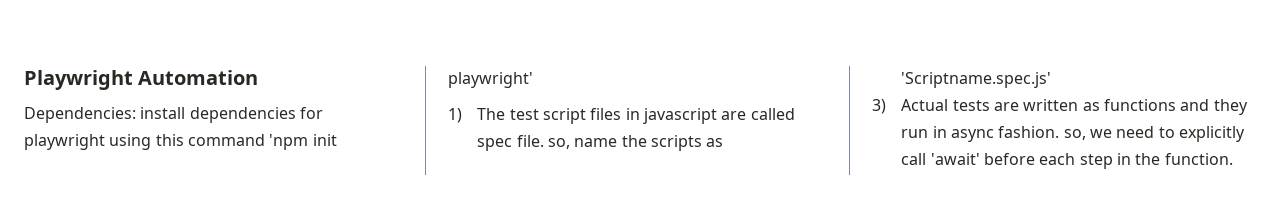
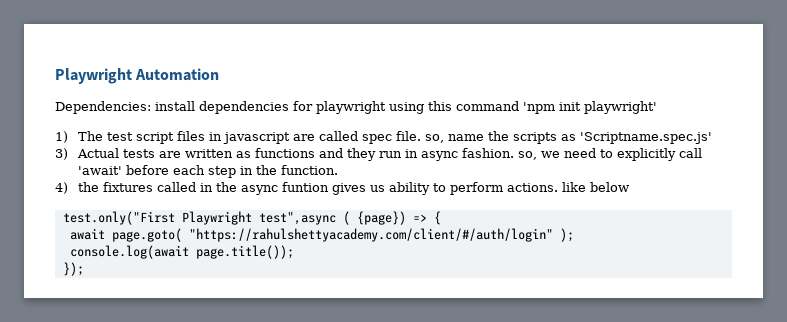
(1233, 159) none -> [55,182,629,195] [62,211,441,225] [69,228,574,242] [69,245,294,259] [62,262,84,276] // 4) the fixtures called in the async funtion gives us ability to perform actions. like below // test.only("First Playwright test",async ( {page}) => { // await page.goto( "https://rahulshettyacademy.com/client/#/auth/login" ); // console.log(await page.title()); // });

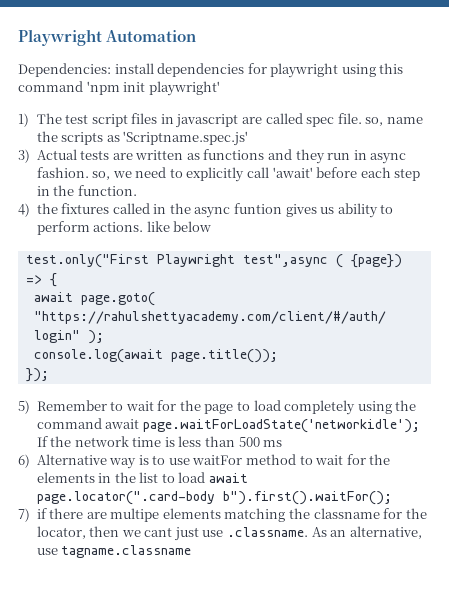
(84, 269) none -> [18,400,417,415] [36,418,420,433] [36,436,283,447] [18,454,391,469] [36,472,248,483] [36,491,392,505] [18,508,427,522] [36,526,422,541] [36,545,192,558] // 5) Remember to wait for the page to load completely using the command await page.waitForLoadState('networkidle'); If the network time is less than 500 ms // 6) Alternative way is to use waitFor method to wait for the elements in the list to load await page.locator(".card-body b").first().waitFor(); // 7) if there are multipe elements matching the classname for the locator, then we cant just use .classname. As an alternative, use tagname.classname

